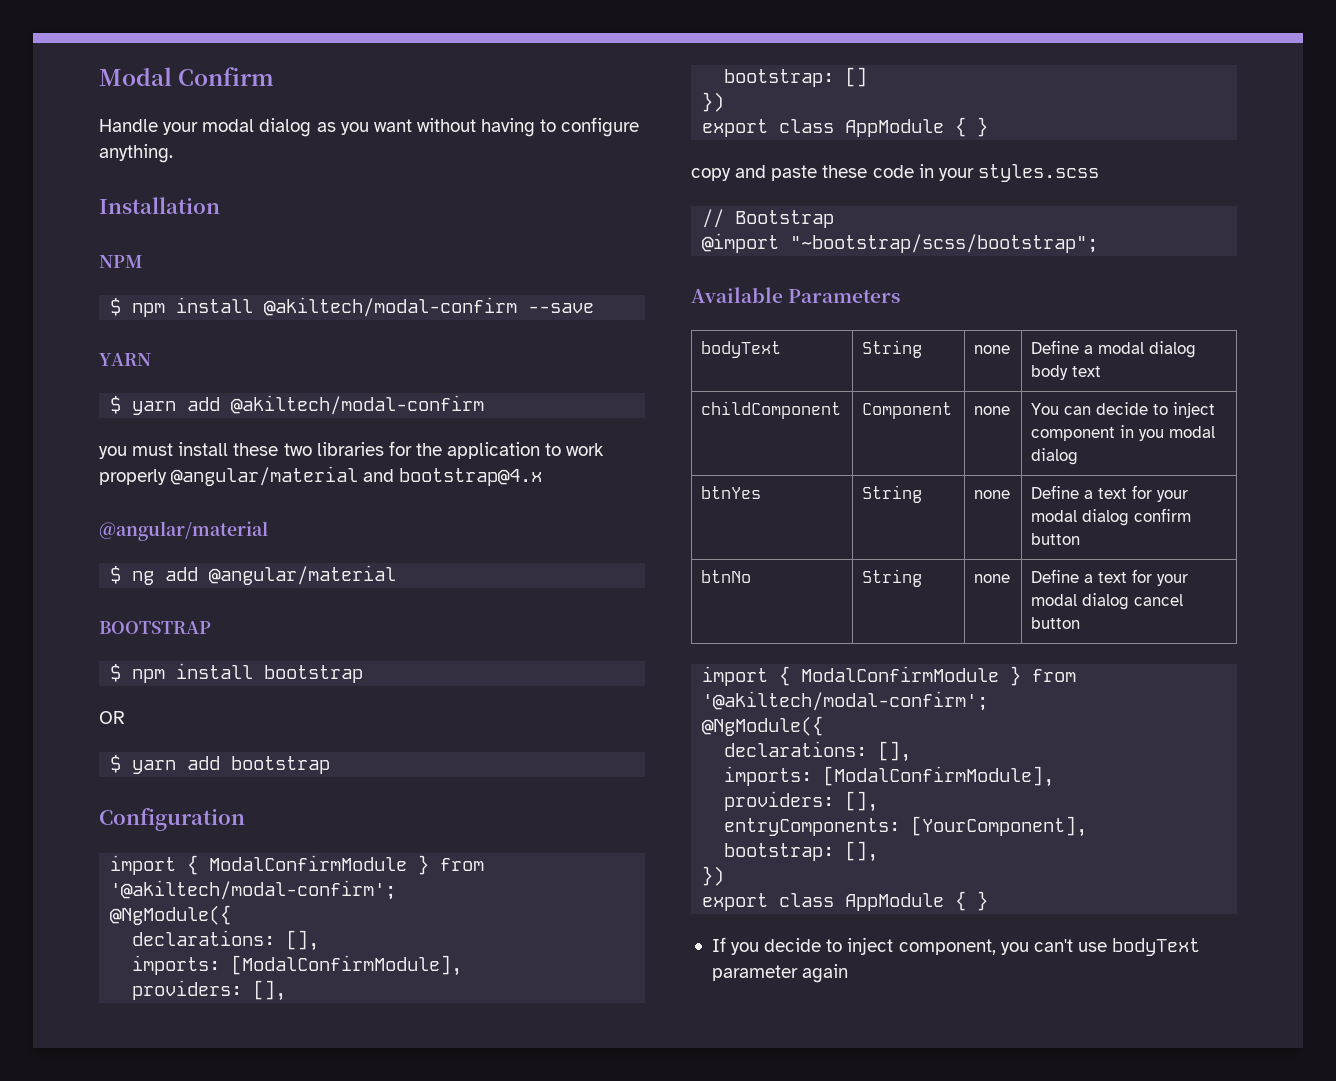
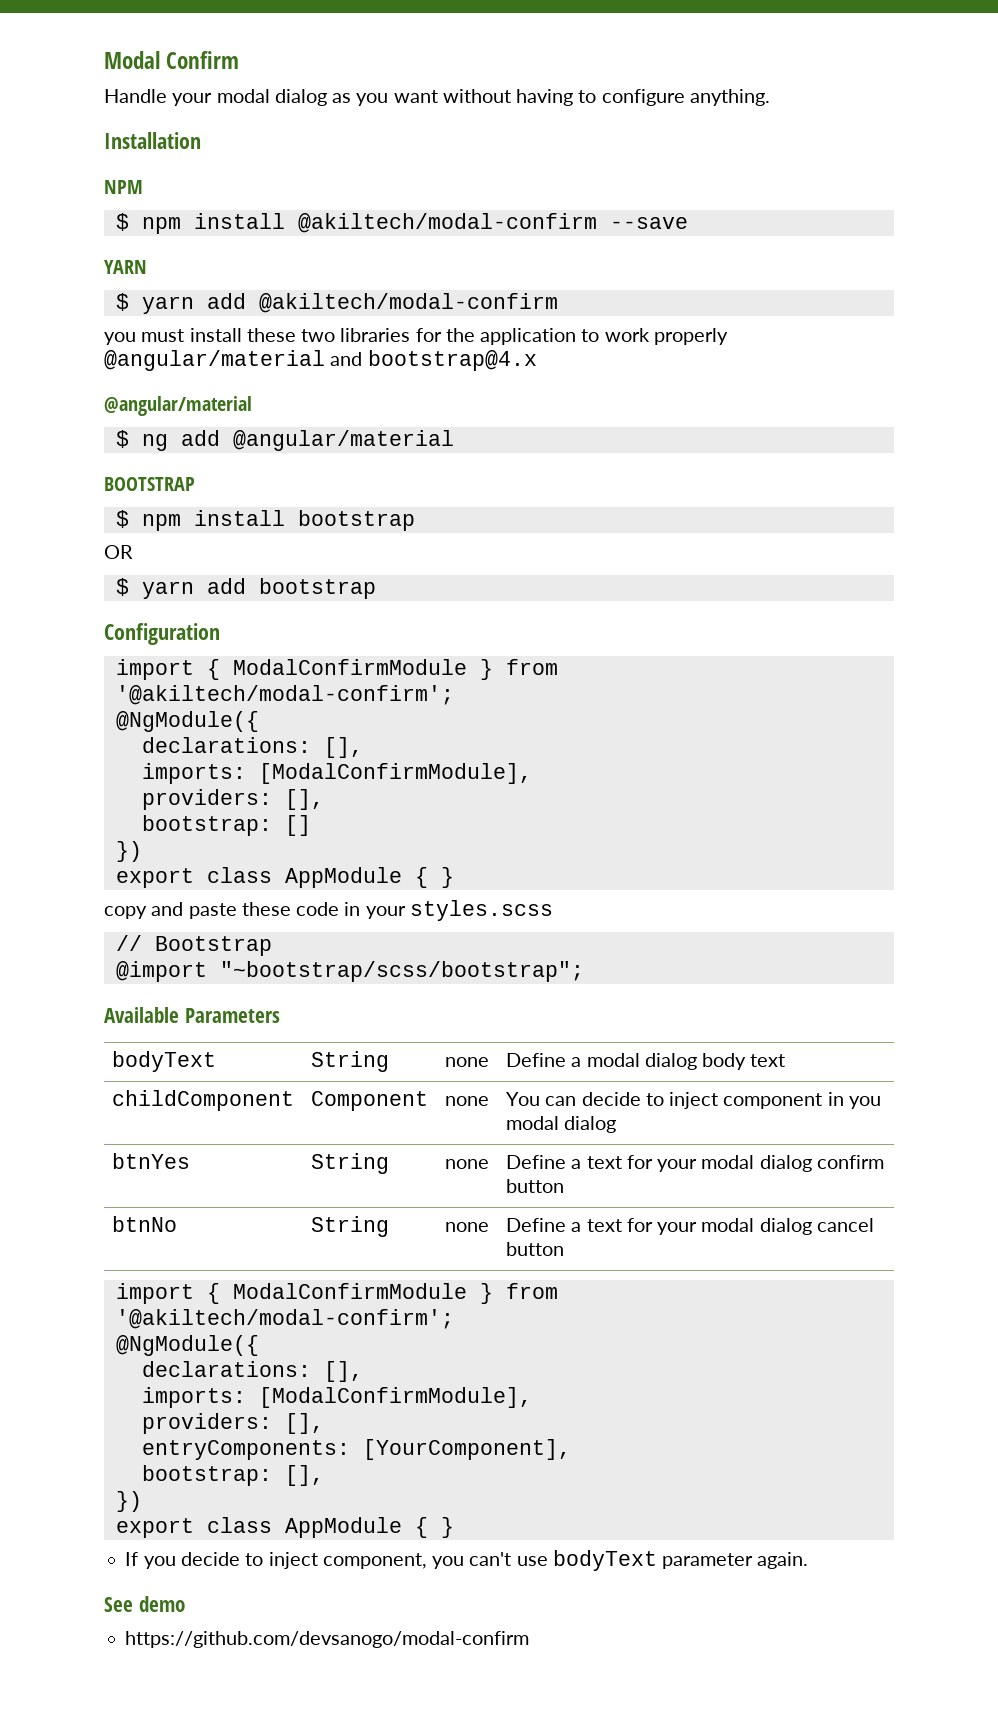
[802,964,849,983] again -> [757,1552,809,1569] [104,1596,185,1612] [125,1631,530,1648] again. // See demo // https://github.com/devsanogo/modal-confirm

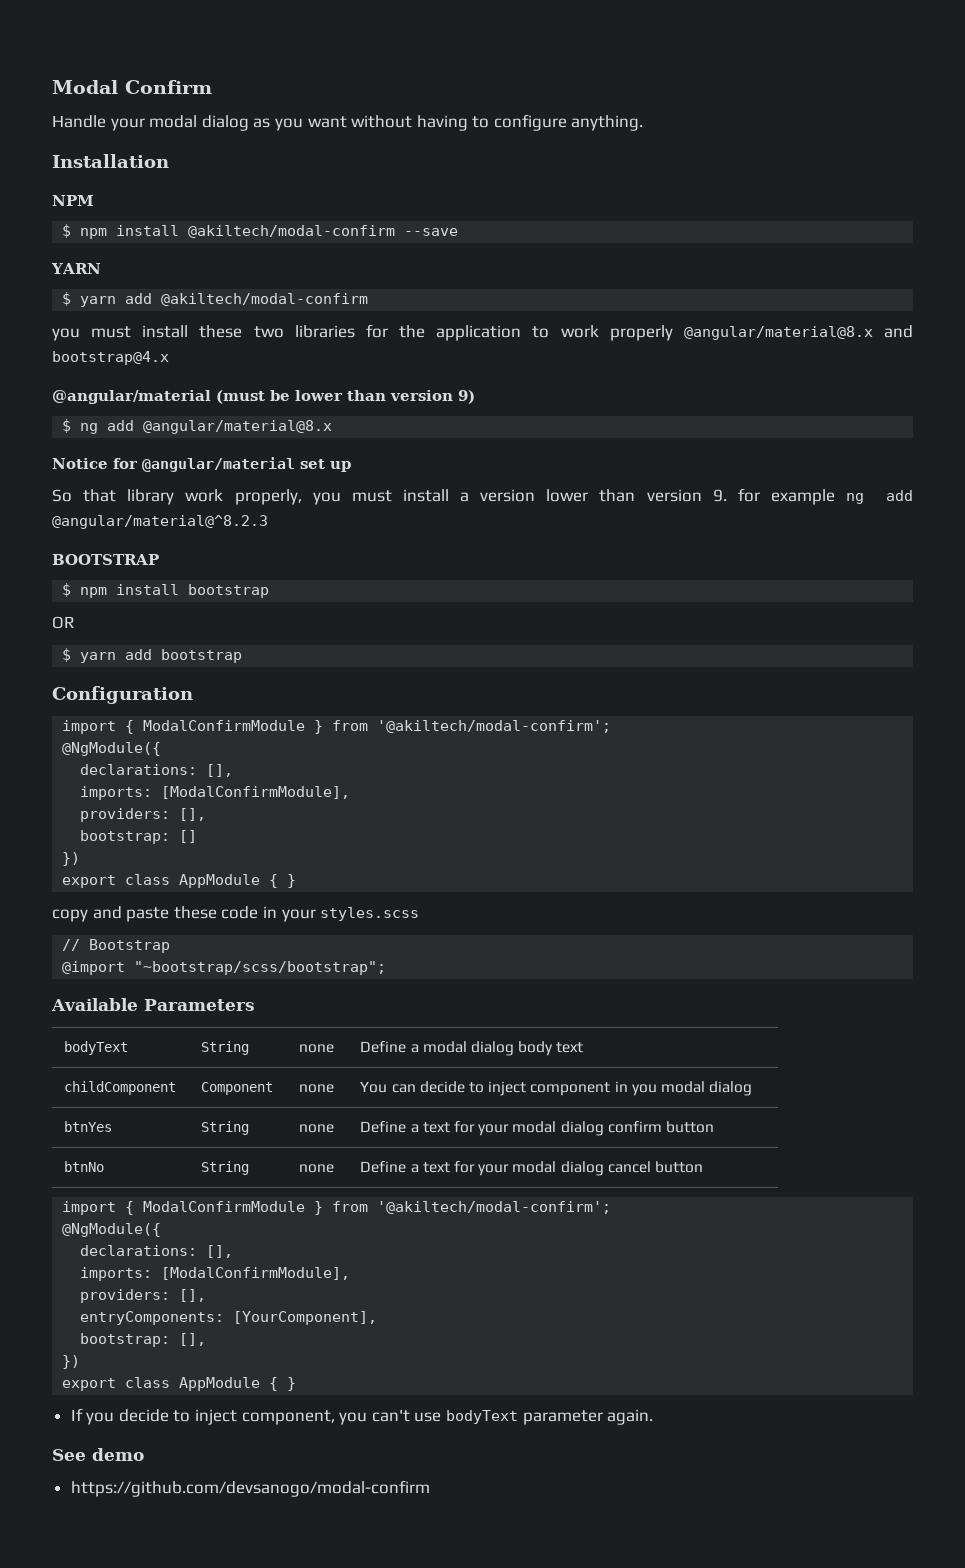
[104,350,325,371] @angular/material -> [683,326,873,340] @angular/material@8.x
[115,430,454,451] // $ ng add @angular/material -> [216,390,475,404] [62,419,333,434] [52,457,351,472] [52,488,914,505] [52,515,268,529] (must be lower than version 9) // $ ng add @angular/material@8.x // Notice for @angular/material set up // So that library work properly, you must install a version lower than version 9. for example ng add @angular/material@^8.2.3

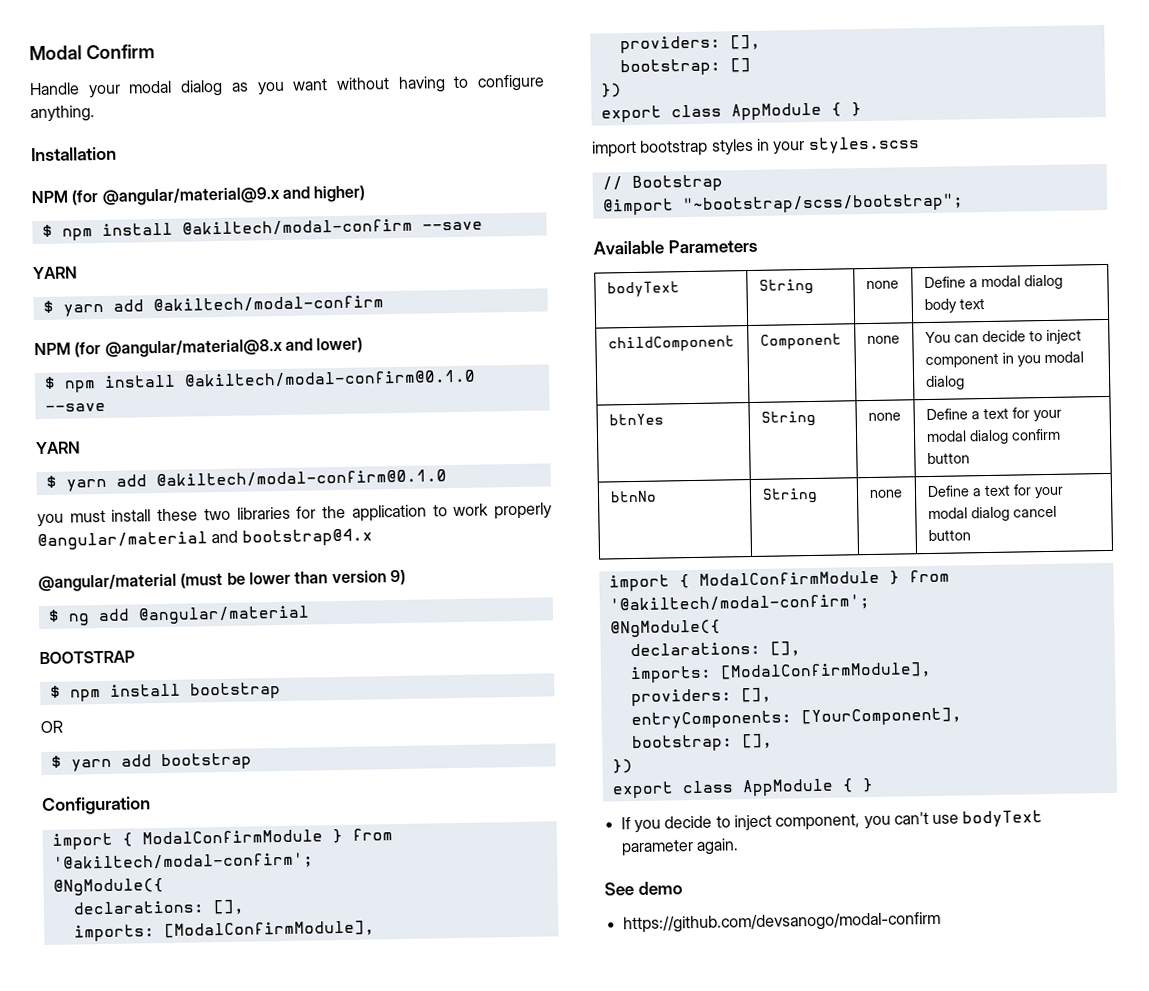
(94, 200) none -> [71,185,366,206] (for @angular/material@9.x and higher)
(369, 299) none -> [34,337,364,358] [43,369,476,393] [44,402,106,412] [36,441,81,455] [45,469,447,492] // NPM (for @angular/material@8.x and lower) // $ npm install @akiltech/modal-confirm@0.1.0 --save // YARN // $ yarn add @akiltech/modal-confirm@0.1.0
[683,326,873,340] @angular/material@8.x -> [37,531,208,551] @angular/material
[143,420,333,434] [52,457,351,472] [52,488,914,505] [52,515,268,529] @angular/material@8.x // Notice for @angular/material set up // So that library work properly, you must install a version lower than version 9. for example ng add @angular/material@^8.2.3 -> [137,605,310,625] @angular/material
[52,906,259,922] copy and paste these code -> [592,138,754,158] import bootstrap styles

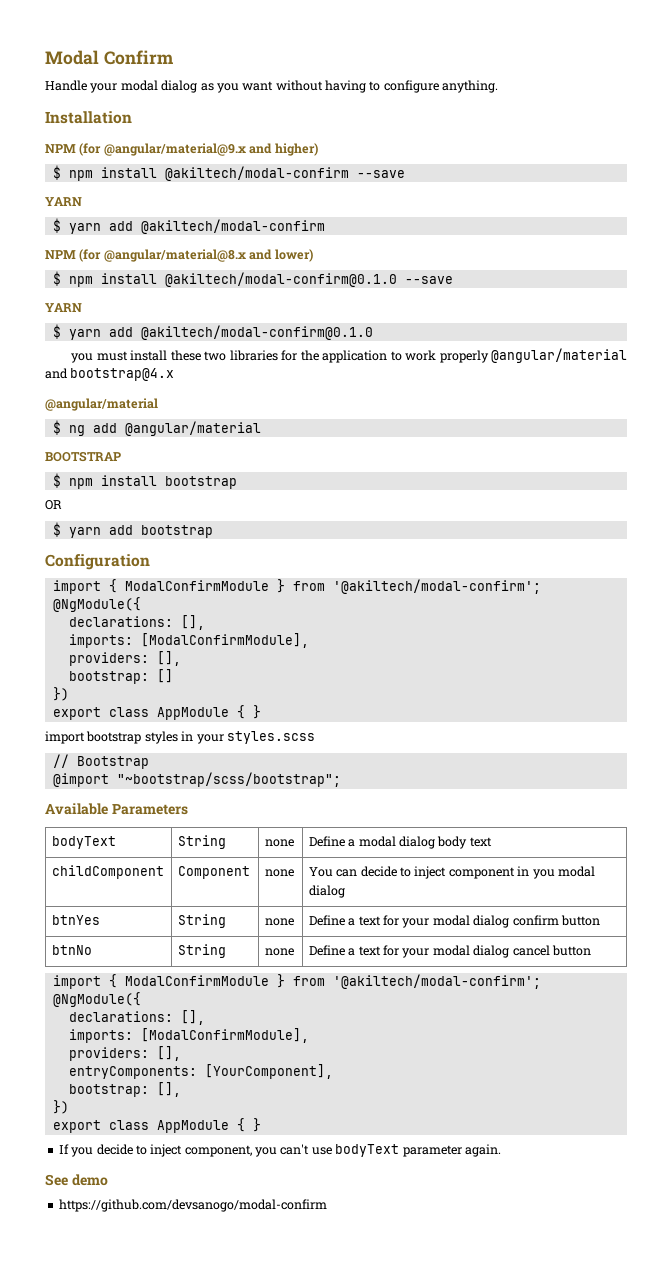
[180,569,406,589] (must be lower than version 9) -> (158, 404) none

